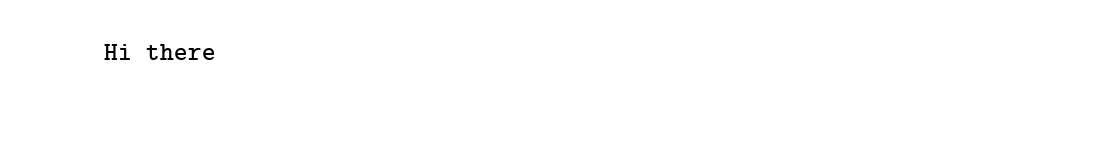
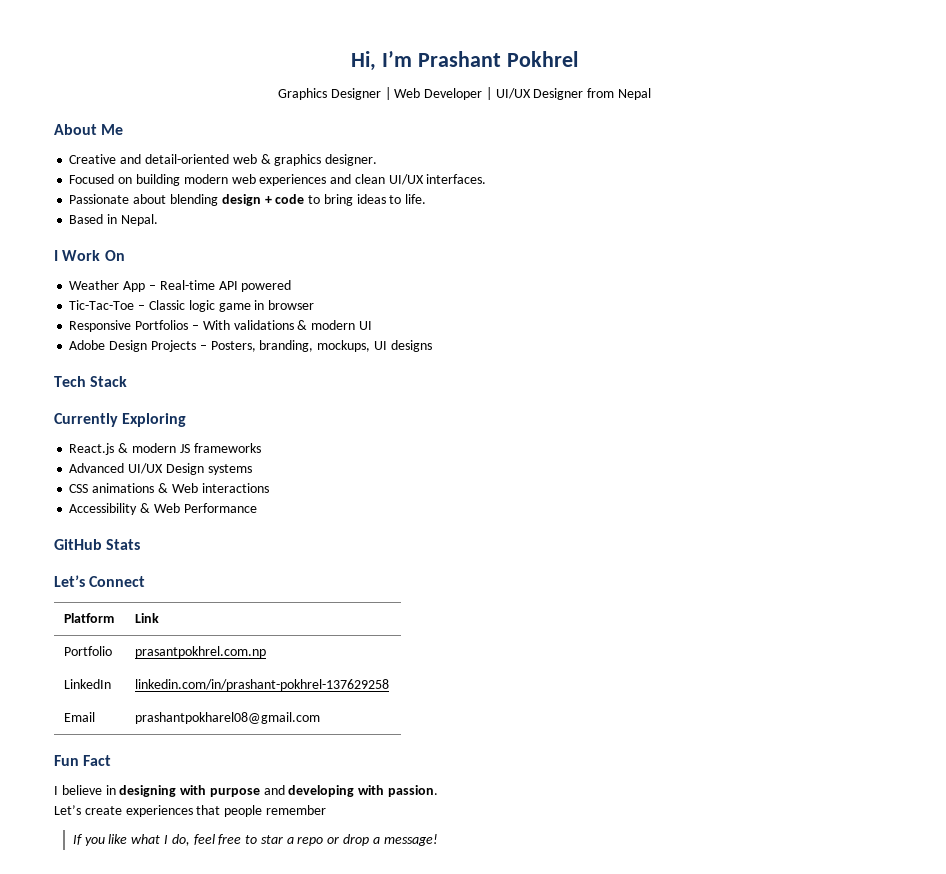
[104,44,216,60] Hi there -> [351,51,578,71] [277,87,652,100] [54,124,124,135] [69,154,378,166] [69,174,487,186] [69,194,427,206] [69,214,158,226] [54,250,125,261] [69,280,292,292] [69,300,315,312] [69,320,372,332] [69,340,432,352] [54,376,128,387] [54,413,187,427] [69,443,261,455] [69,463,252,475] [69,483,269,493] [69,503,257,515] [54,539,141,550] [54,575,146,587] [64,613,115,623] [135,613,160,623] [64,646,113,656] [135,646,267,658] [64,679,112,689] [135,679,390,691] [64,712,96,722] [135,712,321,724] [54,755,112,766] [54,785,439,797] [54,805,326,817] [72,834,438,846] Hi, I’m Prashant Pokhrel // Graphics Designer | Web Developer | UI/UX Designer from Nepal // About Me // Creative and detail-oriented web & graphics designer. // Focused on building modern web experiences and clean UI/UX interfaces. // Passionate about blending design + code to bring ideas to life. // Based in Nepal. // I Work On // Weather App – Real-time API powered // Tic-Tac-Toe – Classic logic game in browser // Responsive Portfolios – With validations & modern UI // Adobe Design Projects – Posters, branding, mockups, UI designs // Tech Stack // Currently Exploring // React.js & modern JS frameworks // Advanced UI/UX Design systems // CSS animations & Web interactions // Accessibility & Web Performance // GitHub Stats // Let’s Connect // Platform | Link // Portfolio | prasantpokhrel.com.np // LinkedIn | linkedin.com/in/prashant-pokhrel-137629258 // Email | prashantpokharel08@gmail.com // Fun Fact // I believe in designing with purpose and developing with passion. // Let’s create experiences that people remember // If you like what I do, feel free to star a repo or drop a message!

